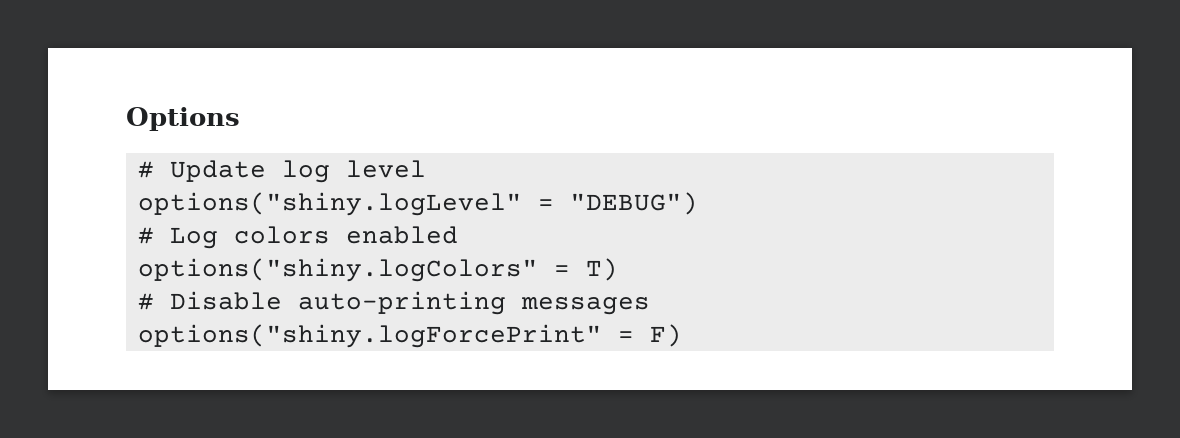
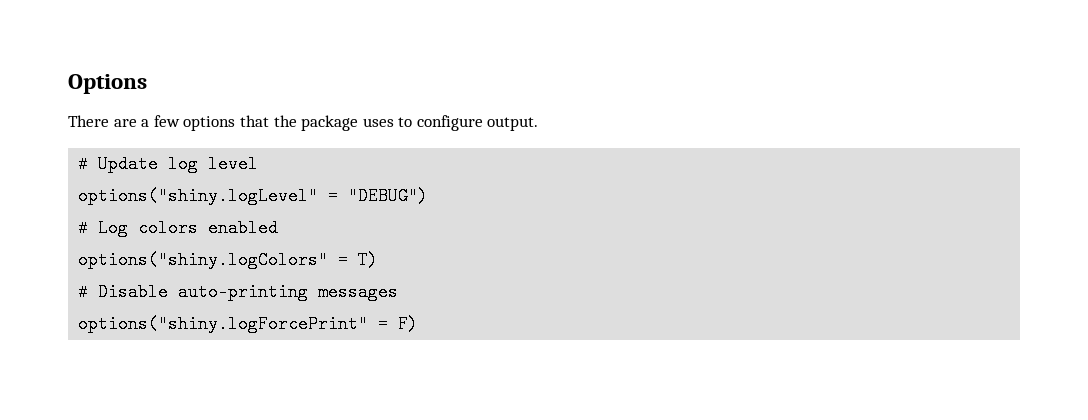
(240, 119) none -> [68,115,539,131] // There are a few options that the package uses to configure output.

